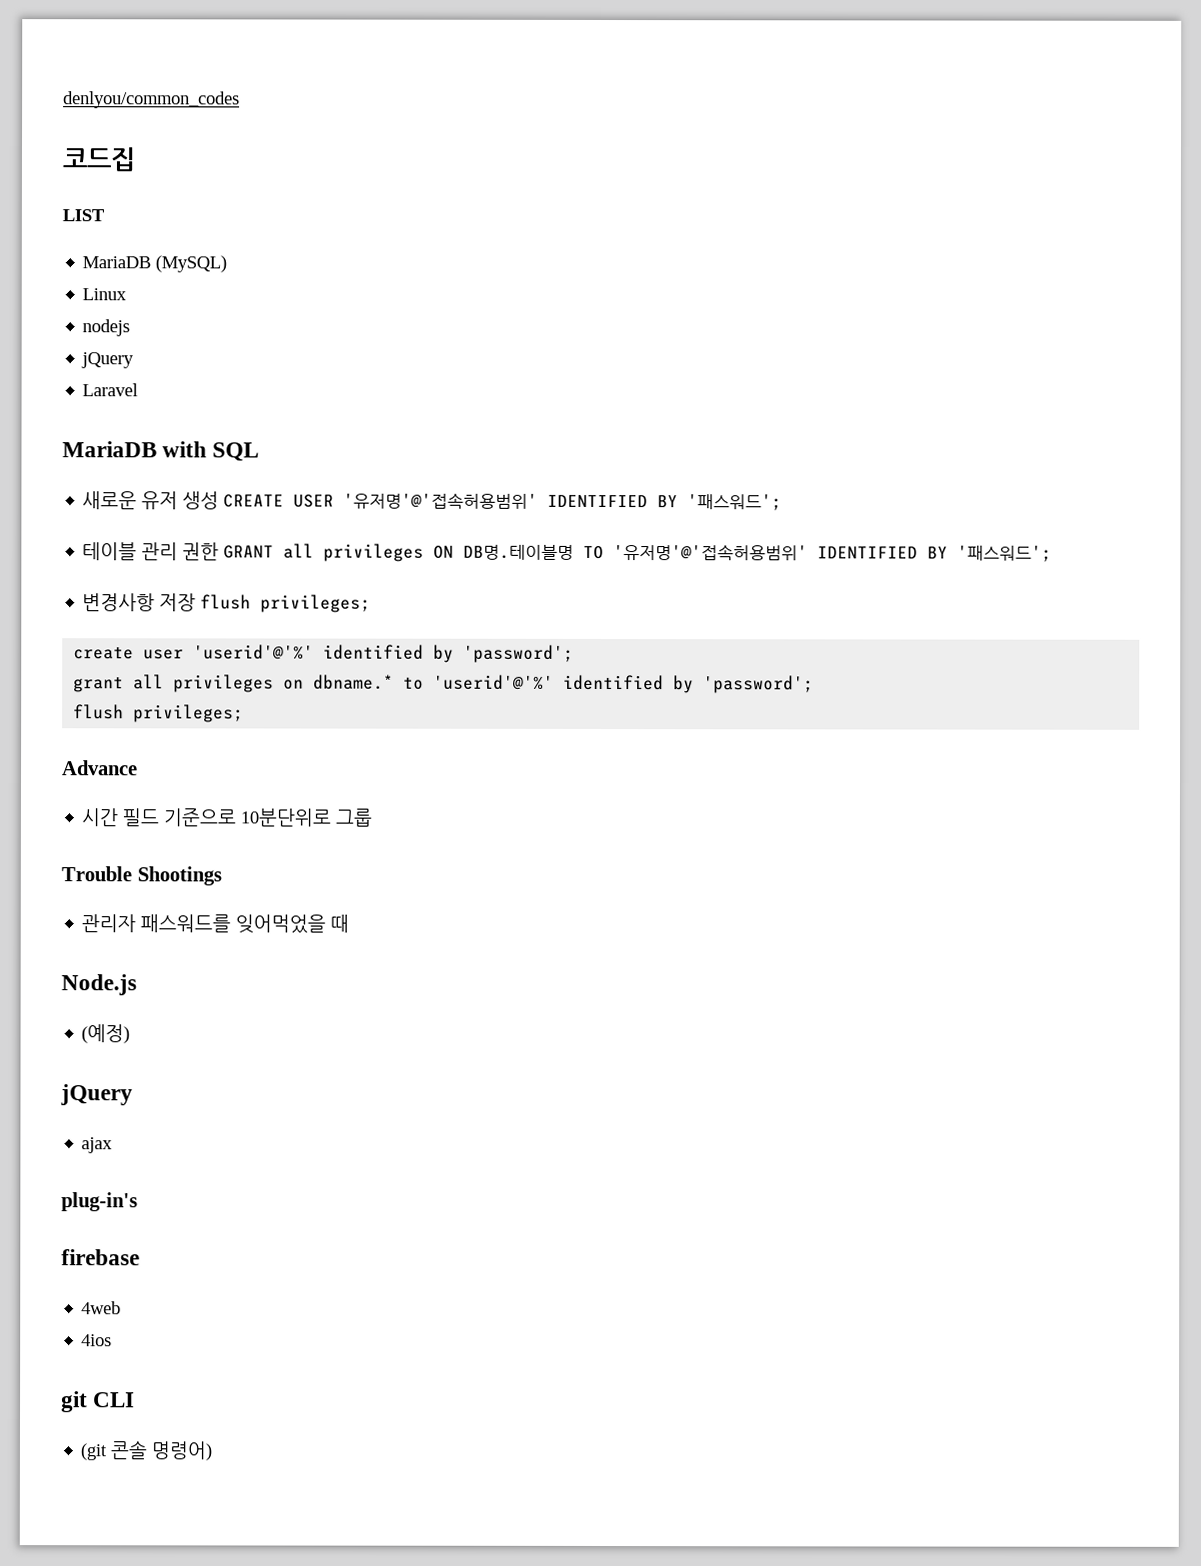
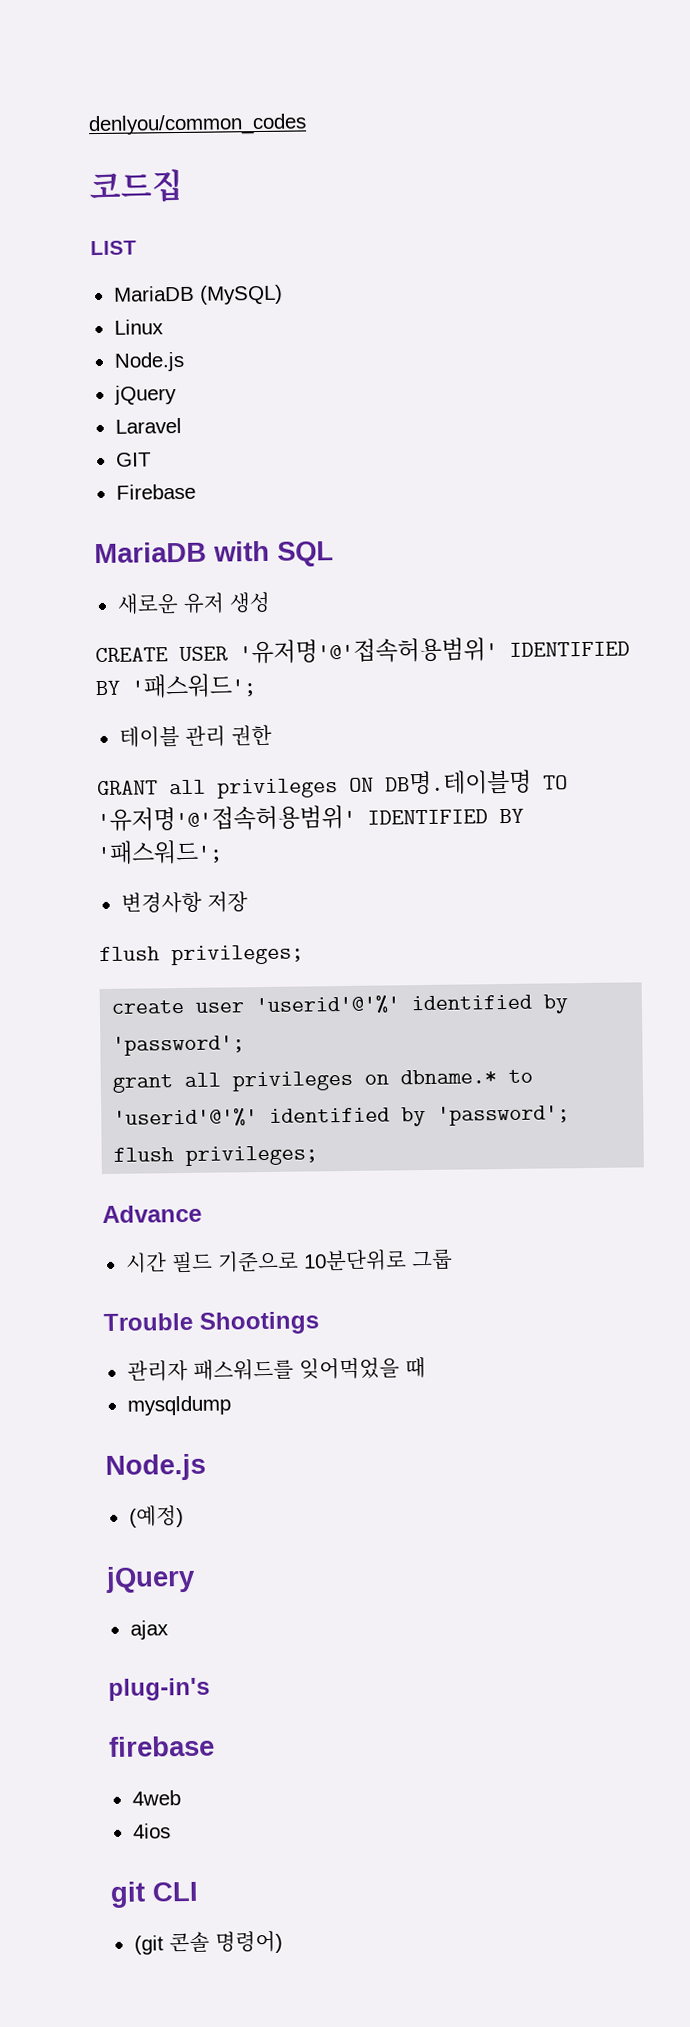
[82,319,131,337] nodejs -> [113,351,185,372] Node.js
(139, 390) none -> [115,452,152,467] [115,483,196,500] // GIT // Firebase
(220, 500) none -> (271, 602) //
(220, 551) none -> (272, 735) //
(197, 602) none -> (248, 902) //
(350, 923) none -> [126,1395,231,1416] // mysqldump

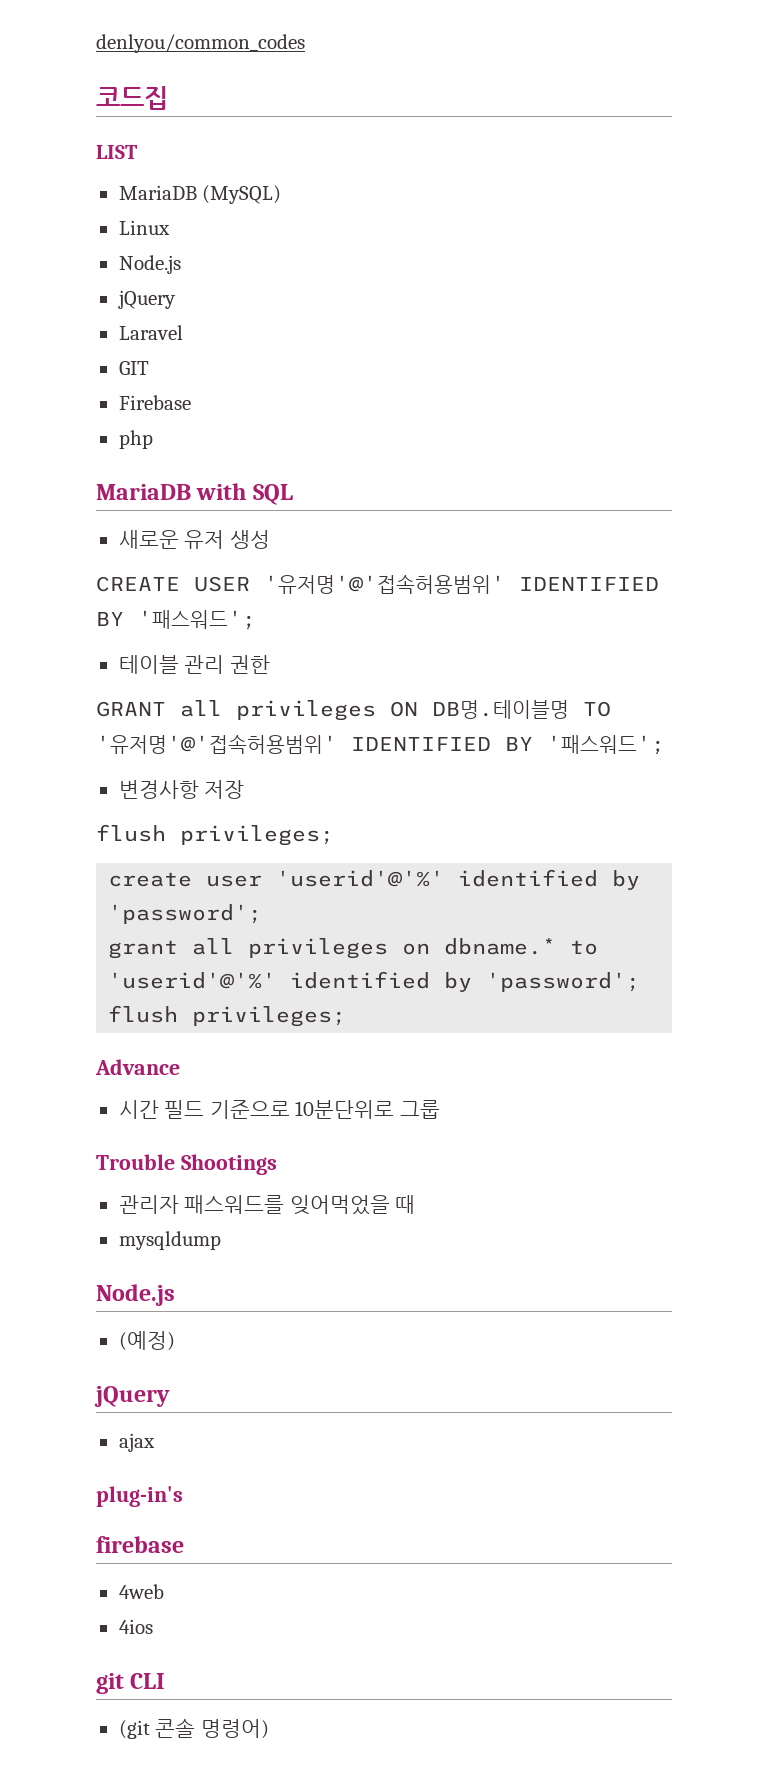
(196, 491) none -> [118,430,153,449] // php

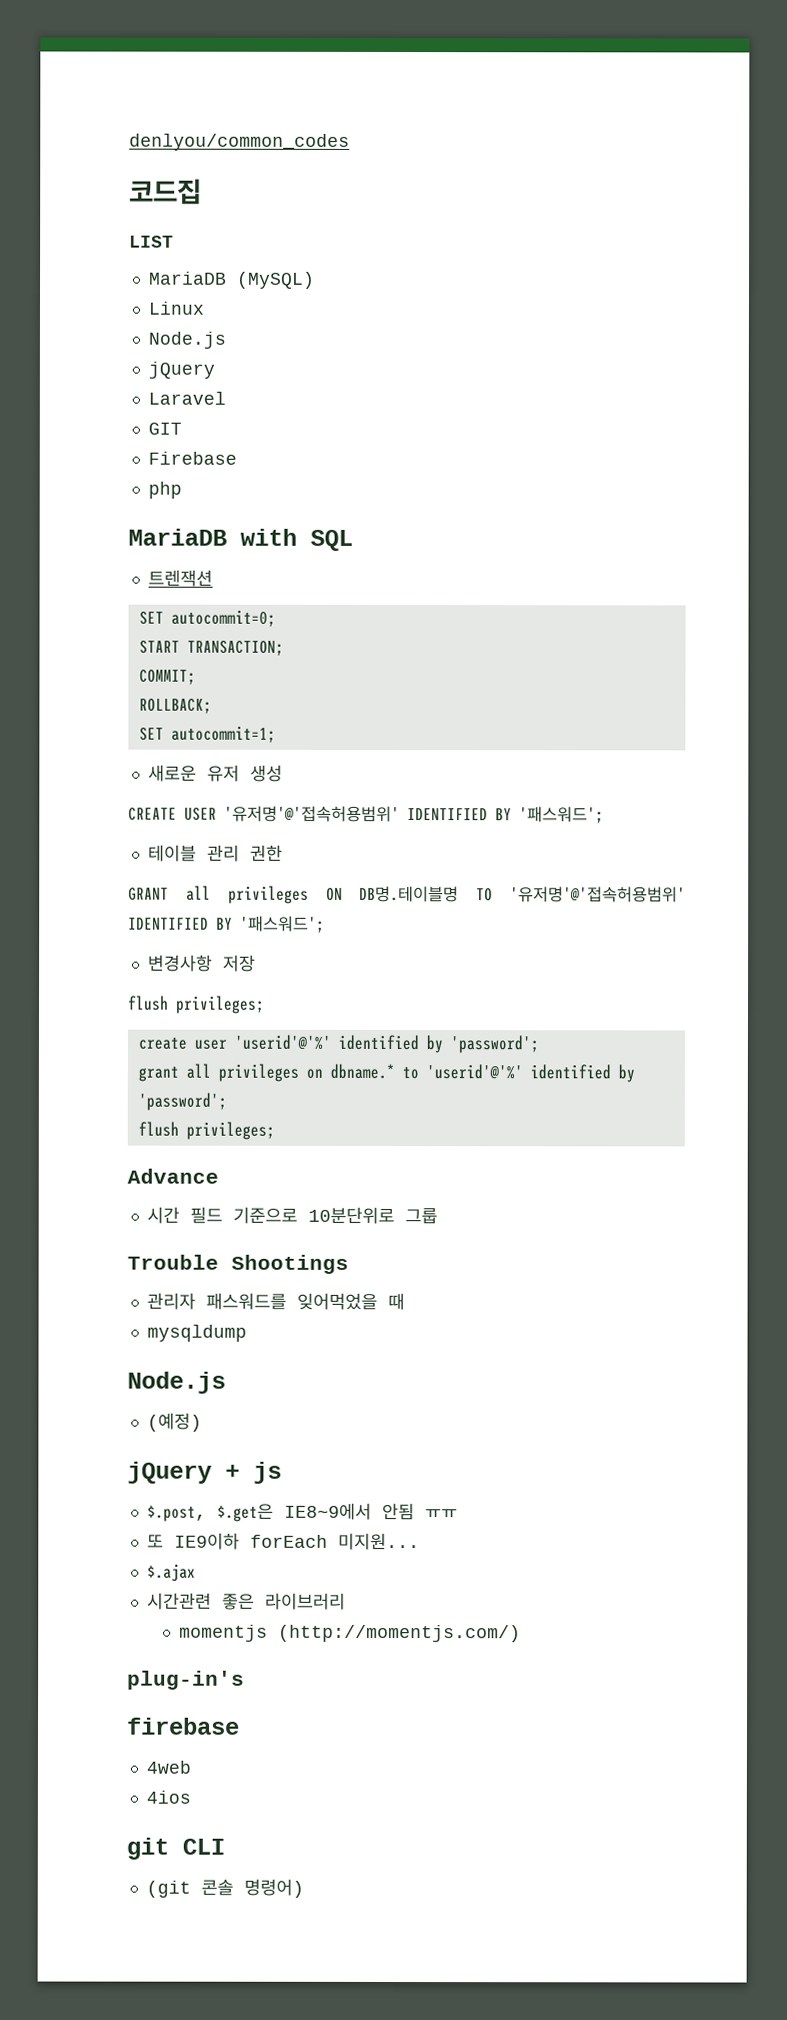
(293, 494) none -> [147,569,213,587] [138,609,276,627] [138,640,284,656] [138,669,196,685] [138,698,212,714] [138,725,276,743] // 트렌잭션 // SET autocommit=0; // START TRANSACTION; // COMMIT; // ROLLBACK; // SET autocommit=1;
[118,1433,155,1452] // ajax -> [225,1461,282,1484] [146,1502,458,1522] [146,1532,420,1551] [146,1563,196,1582] [146,1592,346,1610] [179,1624,522,1643] + js // $.post, $.get은 IE8~9에서 안됨 ㅠㅠ // 또 IE9이하 forEach 미지원... // $.ajax // 시간관련 좋은 라이브러리 // momentjs (http://momentjs.com/)

